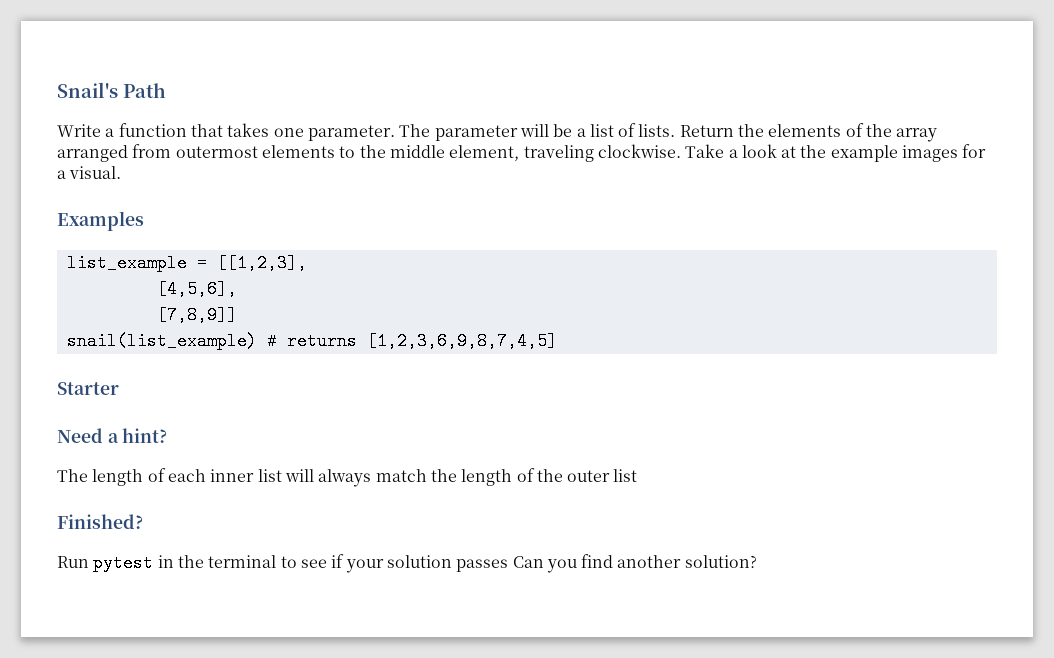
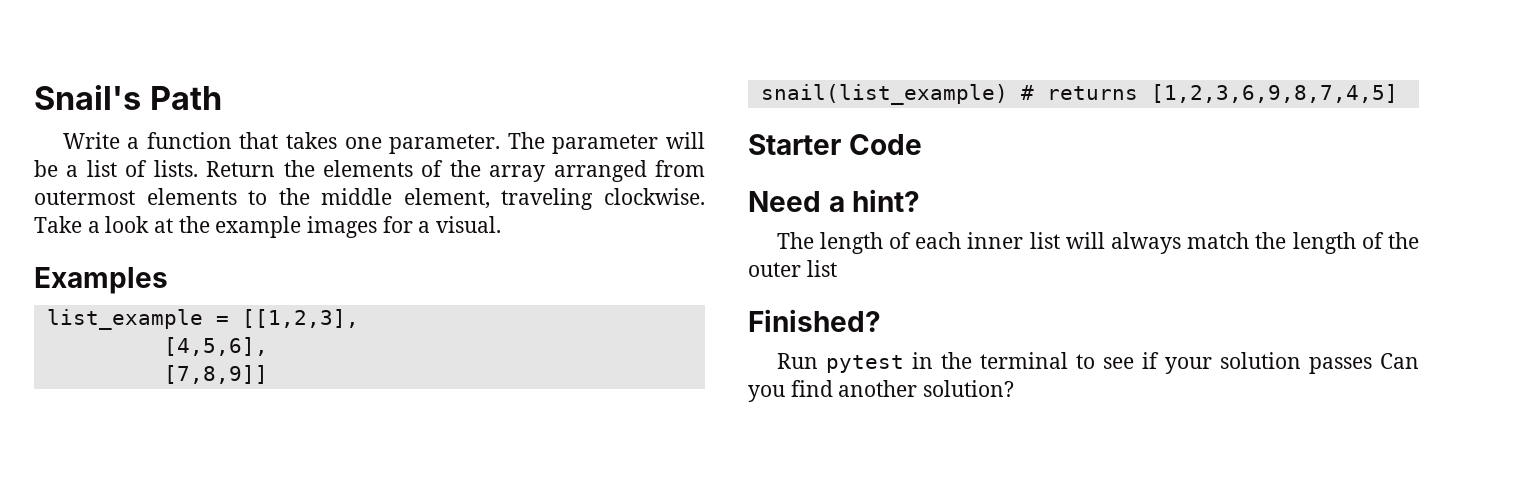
(119, 388) none -> [848,134,922,155] Code

